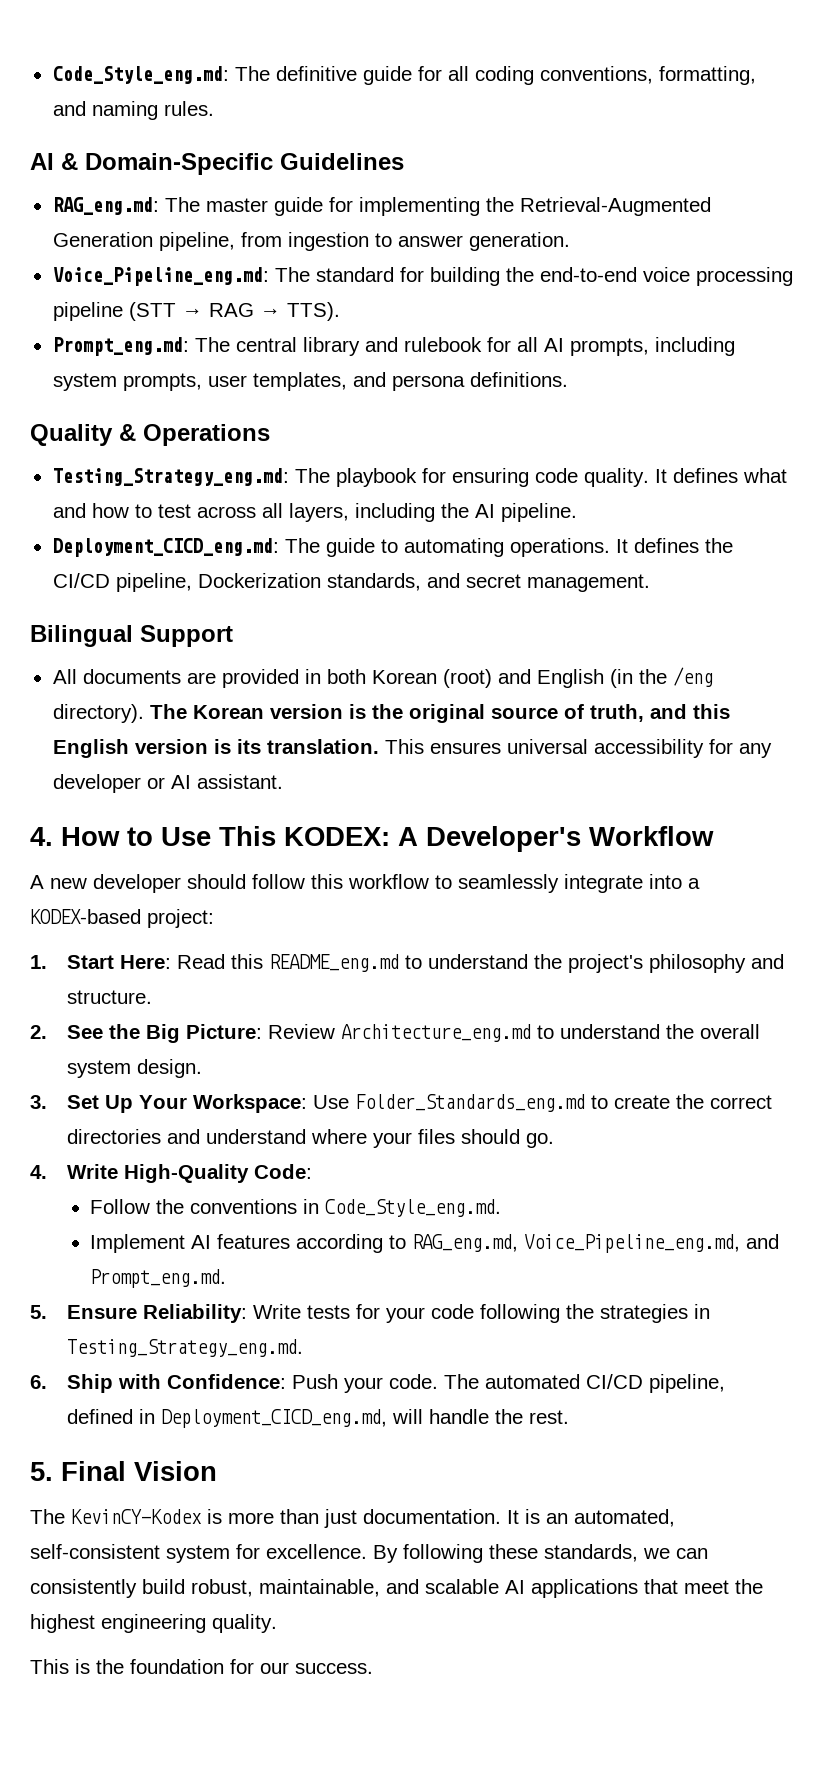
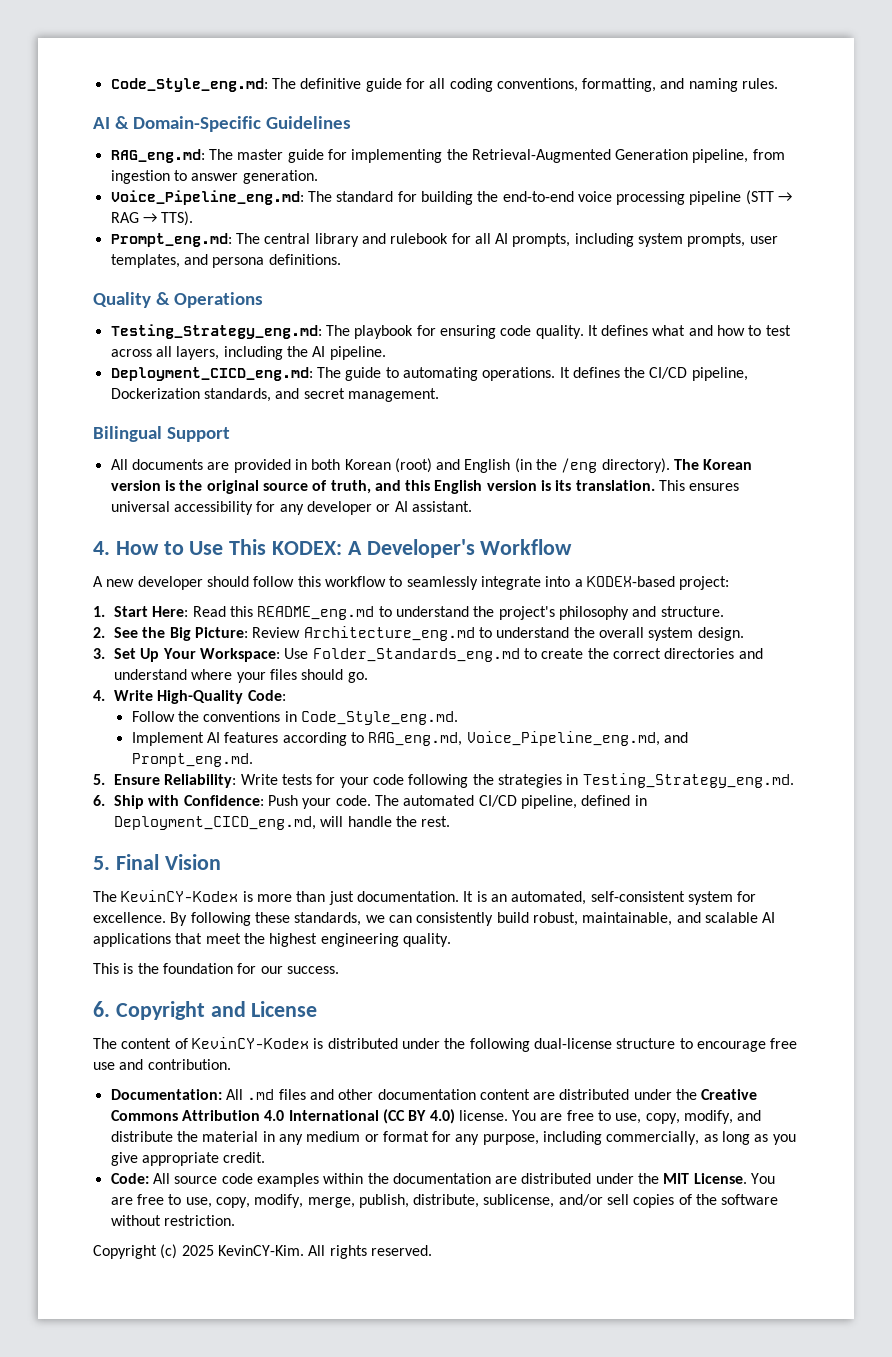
(373, 1668) none -> [93,1001,318,1020] [93,1037,798,1052] [93,1059,231,1070] [110,1089,758,1100] [110,1109,762,1124] [110,1131,796,1145] [110,1152,266,1166] [110,1173,776,1187] [110,1194,779,1208] [110,1215,235,1226] [93,1244,432,1259] // 6. Copyright and License // The content of KevinCY-Kodex is distributed under the following dual-license structure to encourage free use and contribution. // Documentation: All .md files and other documentation content are distributed under the Creative Commons Attribution 4.0 International (CC BY 4.0) license. You are free to use, copy, modify, and distribute the material in any medium or format for any purpose, including commercially, as long as you give appropriate credit. // Code: All source code examples within the documentation are distributed under the MIT License. You are free to use, copy, modify, merge, publish, distribute, sublicense, and/or sell copies of the software without restriction. // Copyright (c) 2025 KevinCY-Kim. All rights reserved.

